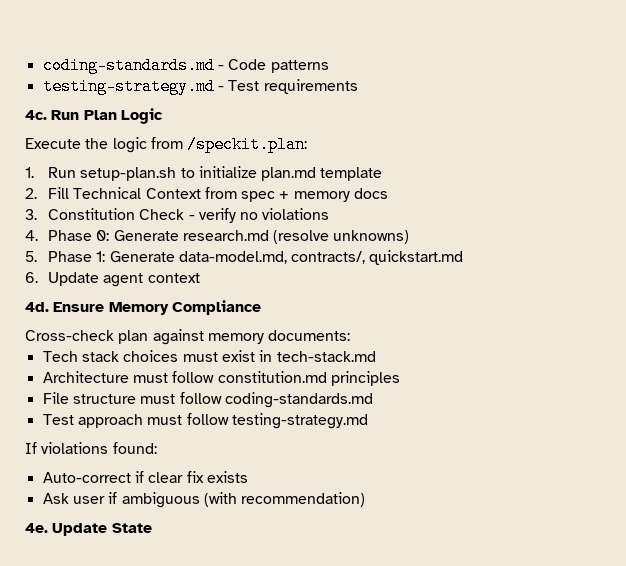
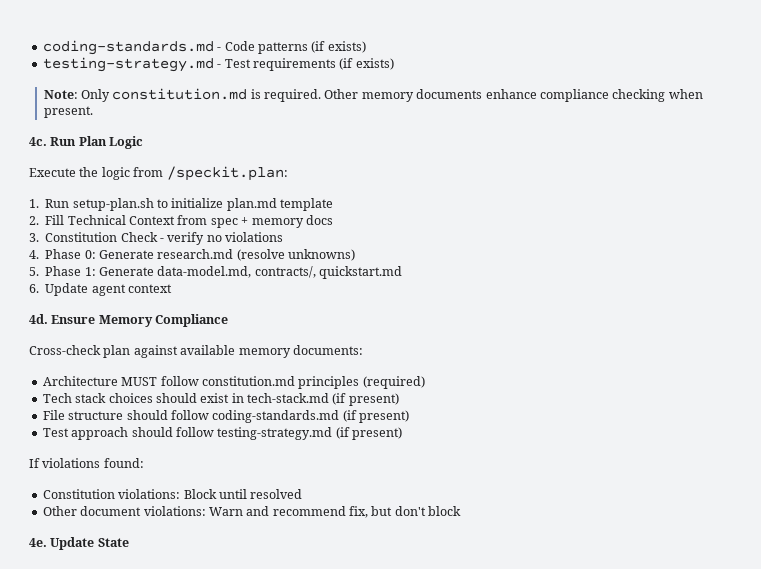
(329, 66) none -> [311,41,366,53] (if exists)
(358, 86) none -> [339,58,394,70] [43,88,703,102] [43,106,93,118] (if exists) // Note: Only constitution.md is required. Other memory documents enhance compliance checking when present.
(204, 337) none -> [180,345,236,355] available
(351, 335) none -> [42,376,425,389] // Architecture MUST follow constitution.md principles (required)
[182,352,218,362] must -> [155,393,197,403] should
[42,371,400,386] // Architecture must follow constitution.md principles -> [332,393,399,406] (if present)
[140,394,176,404] must -> [126,410,168,420] should
(373, 400) none -> [342,410,409,423] (if present)
[147,415,183,425] must -> [131,427,173,437] should
(368, 421) none -> [335,427,402,440] (if present)
[42,471,248,483] [42,492,366,508] Auto-correct if clear fix exists // Ask user if ambiguous (with recommendation) -> [42,489,303,499] [42,506,462,518] Constitution violations: Block until resolved // Other document violations: Warn and recommend fix, but don't block

